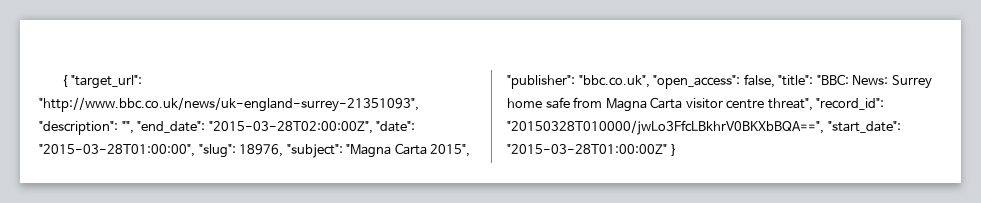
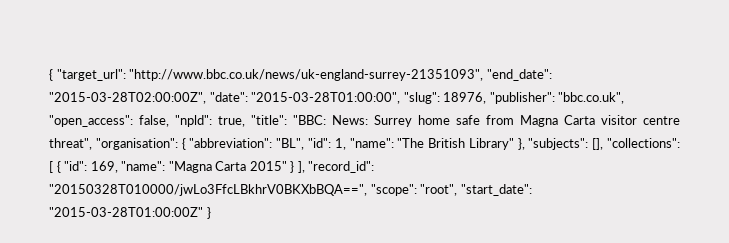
[39,121,134,135] "description": "", -> (484, 75) none
[286,143,471,158] "subject": "Magna Carta 2015", -> (487, 98) none
(775, 81) none -> [175,115,245,127] "npld": true,
[816,98,885,110] [507,120,824,135] "record_id": "20150328T010000/jwLo3FfcLBkhrV0BKXbBQA==", -> [95,138,680,150] [49,161,375,173] [49,184,458,196] "organisation": { "abbreviation": "BL", "id": 1, "name": "The British Library" }, "subjects": [], "collections": [ { "id": 169, "name": "Magna Carta 2015" } ], "record_id": "20150328T010000/jwLo3FfcLBkhrV0BKXbBQA==", "scope": "root",

